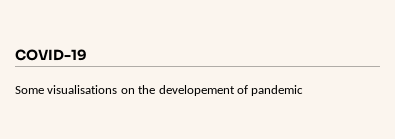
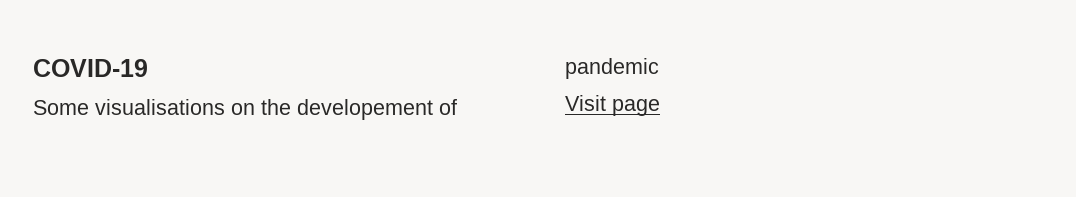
(304, 90) none -> [565,95,660,116] // Visit page

